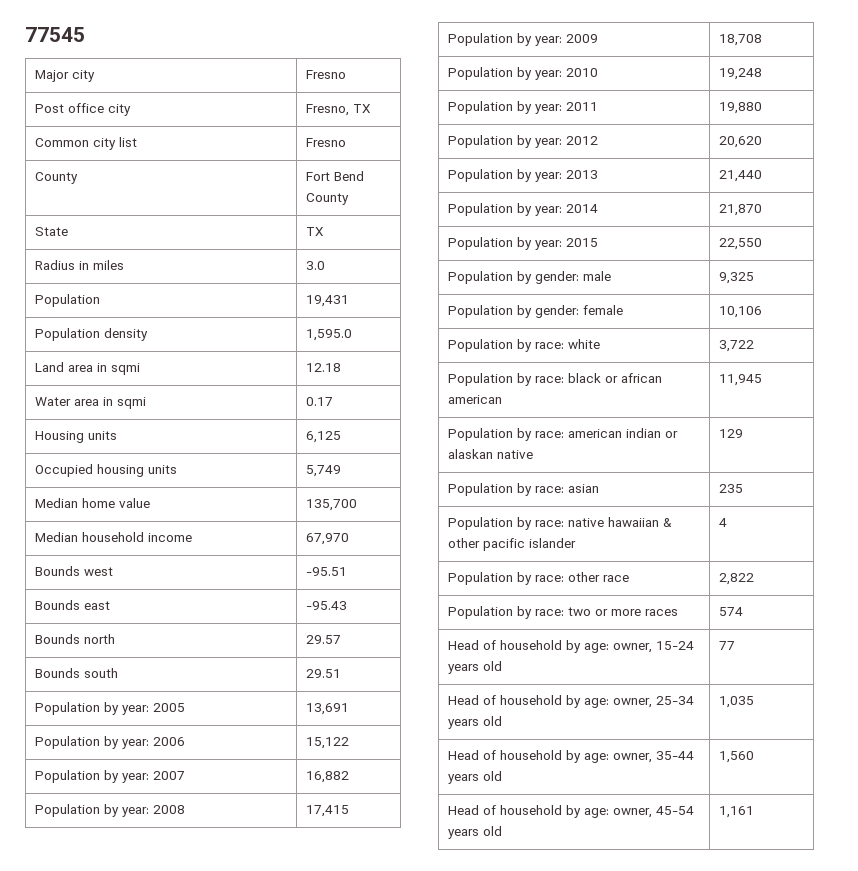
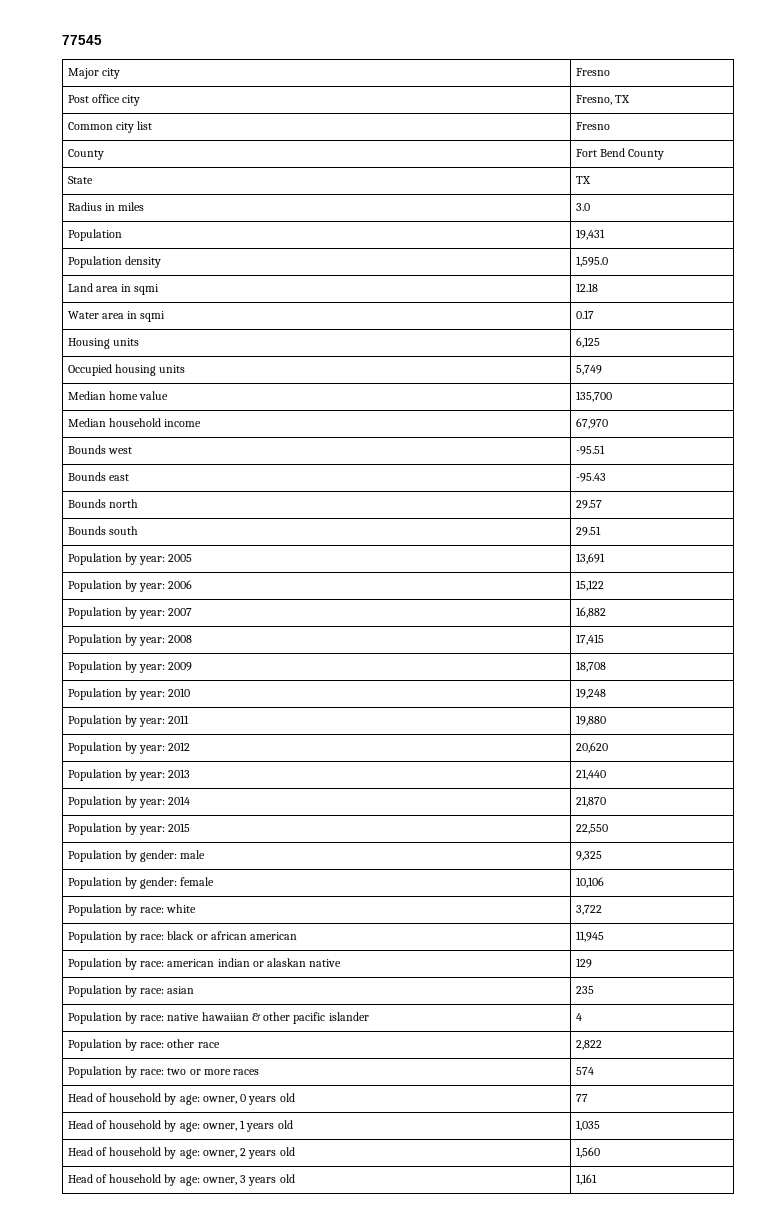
[655,641,694,650] 15-24 -> [240,1094,247,1102] 0
[655,696,694,705] 25-34 -> [240,1120,246,1129] 1
[655,751,694,760] 35-44 -> [240,1148,247,1156] 2
[655,806,694,815] 45-54 -> [240,1175,247,1183] 3

